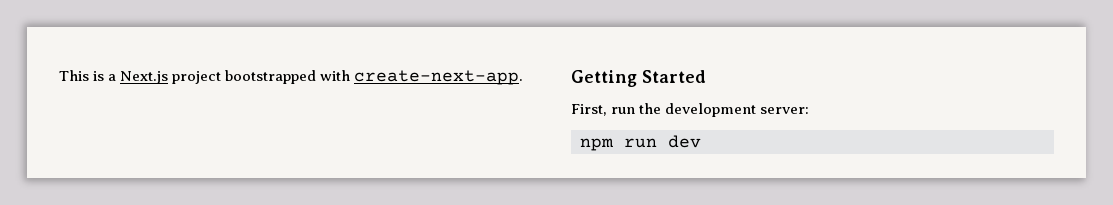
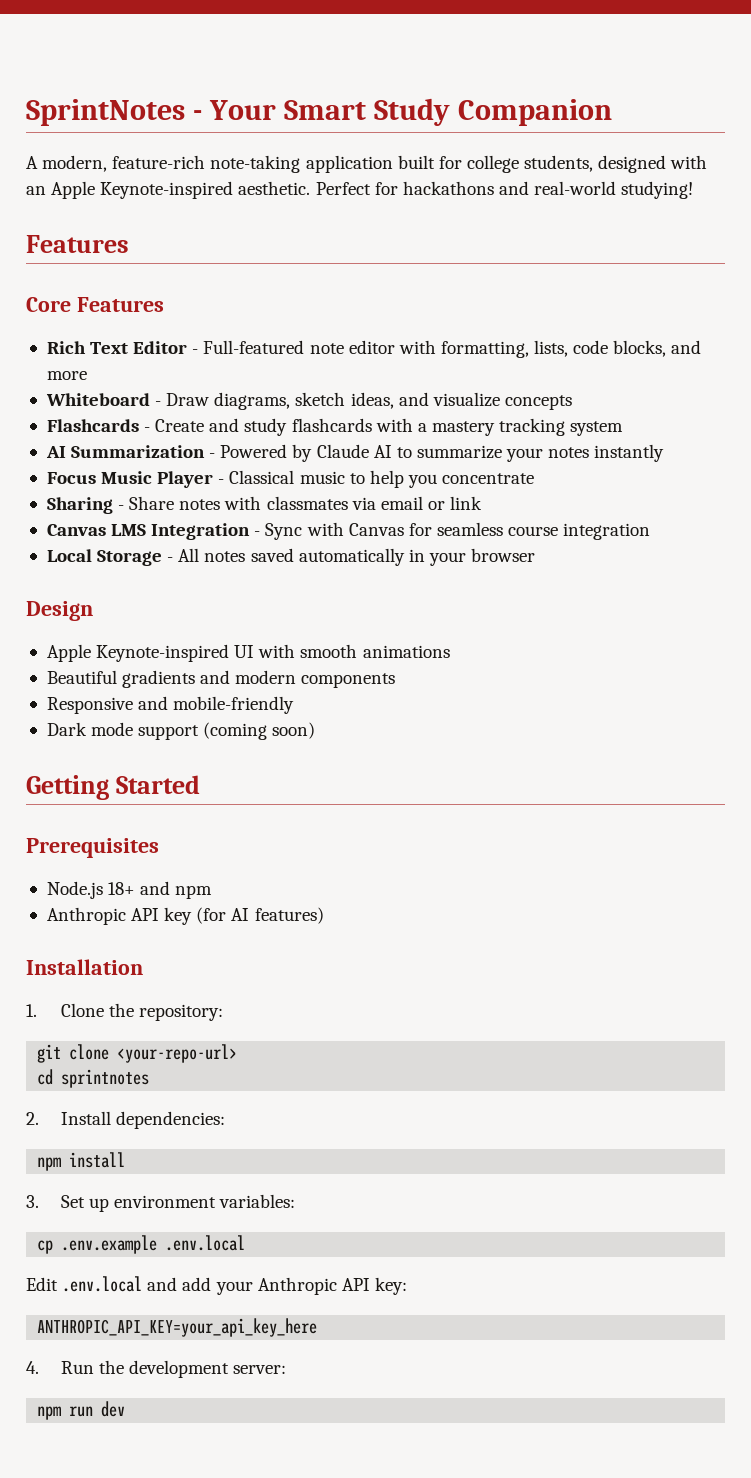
[59,70,524,85] [571,70,706,87] [571,104,636,116] This is a Next.js project bootstrapped with create-next-app. // Getting Started // First, run -> [26,98,612,126] [26,155,708,173] [26,181,694,199] [26,235,129,253] [26,297,164,312] [46,340,702,358] [46,371,87,380] [45,392,572,410] [46,418,624,436] [45,444,665,462] [46,470,535,488] [46,496,483,514] [46,522,651,540] [46,548,536,566] [26,601,93,621] [46,644,450,662] [46,670,396,688] [46,696,295,714] [46,722,316,740] [26,775,200,800] [26,838,159,858] [46,881,213,899] [46,907,324,925] [26,959,143,975] [26,1003,224,1021] [37,1044,238,1063] [37,1069,150,1088] [26,1111,225,1129] [37,1152,126,1171] [26,1194,296,1212] [37,1235,246,1254] [26,1276,407,1295] [37,1318,318,1337] [26,1361,94,1374] SprintNotes - Your Smart Study Companion // A modern, feature-rich note-taking application built for college students, designed with an Apple Keynote-inspired aesthetic. Perfect for hackathons and real-world studying! // Features // Core Features // Rich Text Editor - Full-featured note editor with formatting, lists, code blocks, and more // Whiteboard - Draw diagrams, sketch ideas, and visualize concepts // Flashcards - Create and study flashcards with a mastery tracking system // AI Summarization - Powered by Claude AI to summarize your notes instantly // Focus Music Player - Classical music to help you concentrate // Sharing - Share notes with classmates via email or link // Canvas LMS Integration - Sync with Canvas for seamless course integration // Local Storage - All notes saved automatically in your browser // Design // Apple Keynote-inspired UI with smooth animations // Beautiful gradients and modern components // Responsive and mobile-friendly // Dark mode support (coming soon) // Getting Started // Prerequisites // Node.js 18+ and npm // Anthropic API key (for AI features) // Installation // 1. Clone the repository: // git clone <your-repo-url> // cd sprintnotes // 2. Install dependencies: // npm install // 3. Set up environment variables: // cp .env.example .env.local // Edit .env.local and add your Anthropic API key: // ANTHROPIC_API_KEY=your_api_key_here // 4. Run

